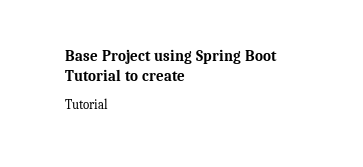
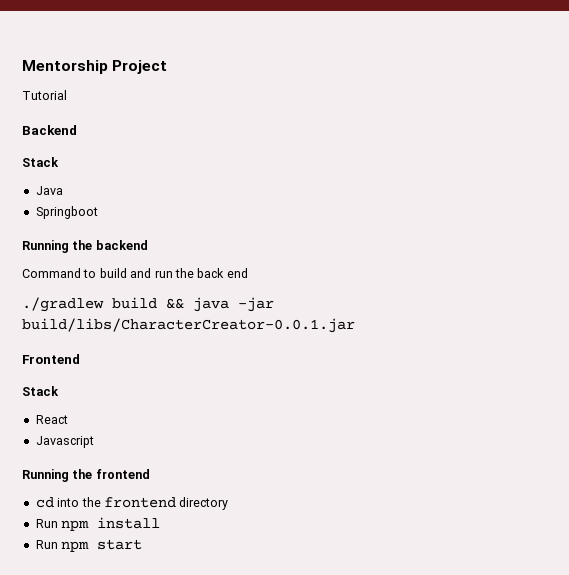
[65,50,98,61] Base -> [22,60,108,74] Mentorship
[154,49,278,64] [65,69,186,81] [65,98,108,109] using Spring Boot Tutorial to create // Tutorial -> [22,90,67,100] [22,125,77,135] [22,157,59,167] [35,186,63,195] [35,206,98,219] [22,240,148,253] [22,268,248,278] [22,297,274,312] [22,318,355,333] [22,354,80,364] [22,386,59,396] [35,415,68,424] [35,436,94,448] [22,469,150,482] [35,497,229,510] [35,517,161,531] [35,539,143,552] // Tutorial // Backend // Stack // Java // Springboot // Running the backend // Command to build and run the back end // ./gradlew build && java -jar build/libs/CharacterCreator-0.0.1.jar // Frontend // Stack // React // Javascript // Running the frontend // cd into the frontend directory // Run npm install // Run npm start

